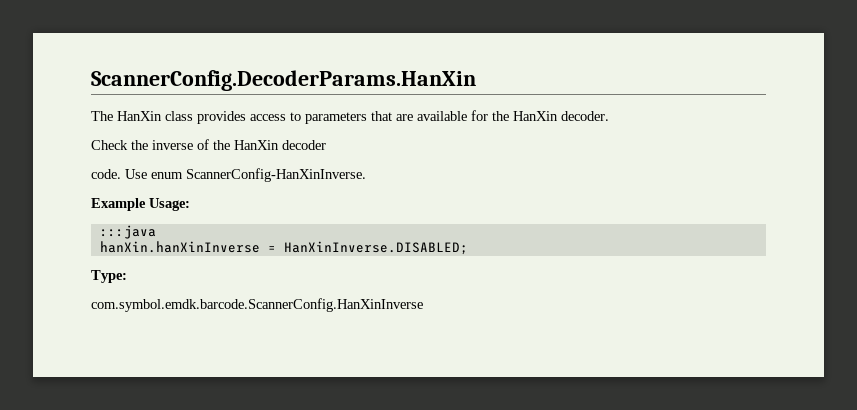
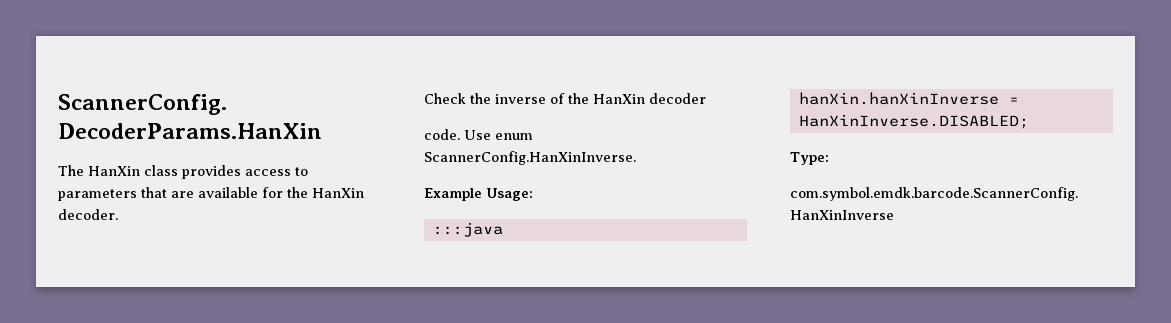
[186,168,366,182] ScannerConfig-HanXinInverse. -> [424,151,636,165] ScannerConfig.HanXinInverse.

